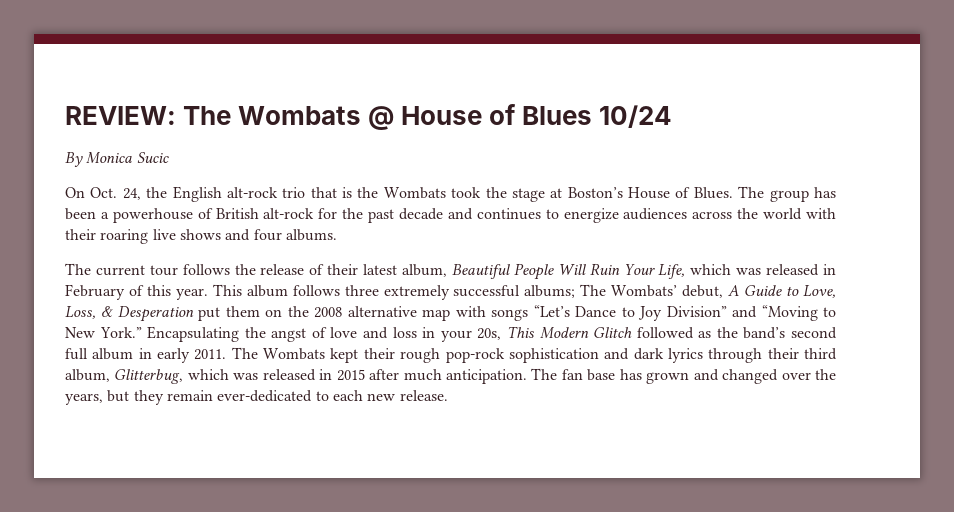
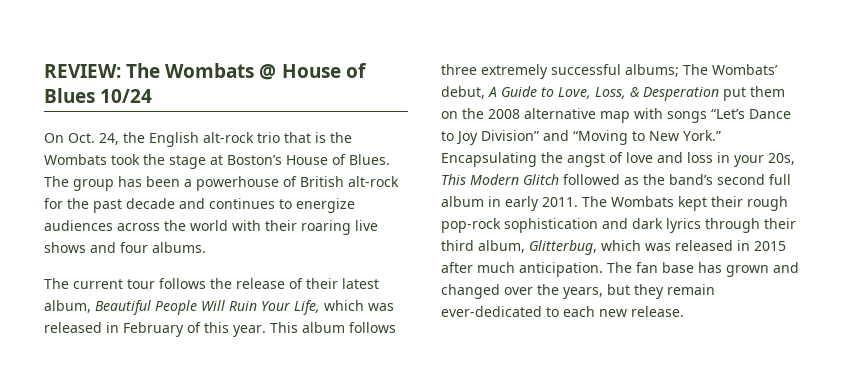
[65,152,169,167] // By Monica Sucic -> (153, 96) none

